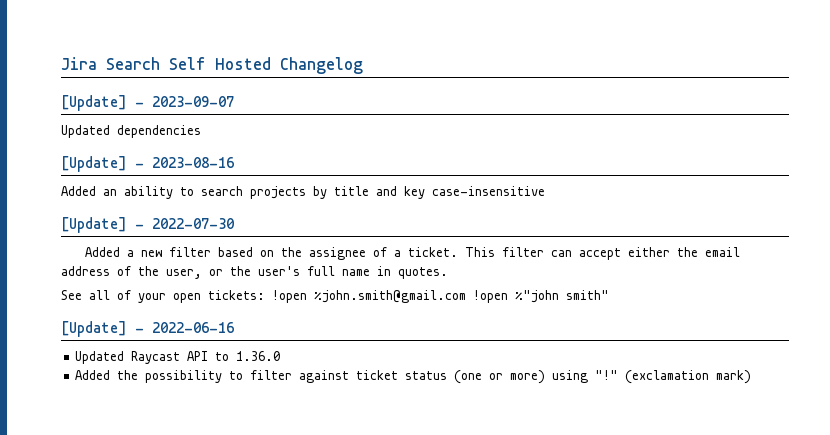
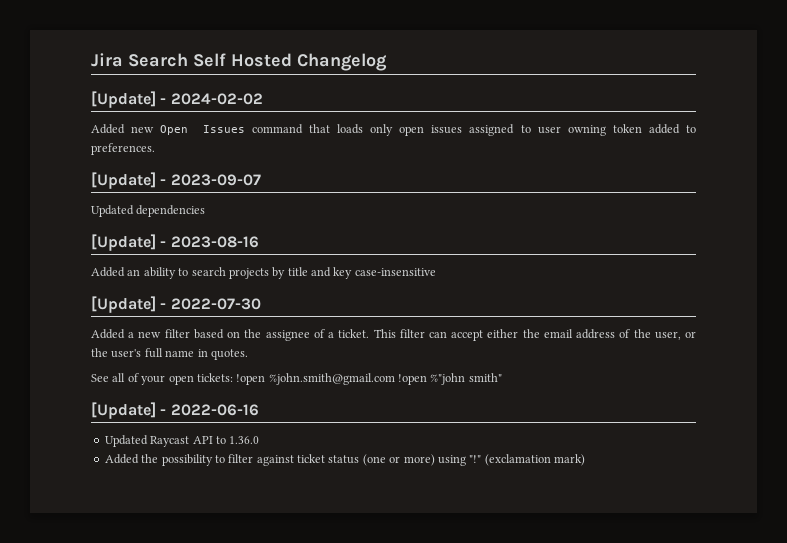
(363, 65) none -> [91,91,263,108] [91,124,697,136] [91,143,155,155] // [Update] - 2024-02-02 // Added new Open Issues command that loads only open issues assigned to user owning token added to preferences.

